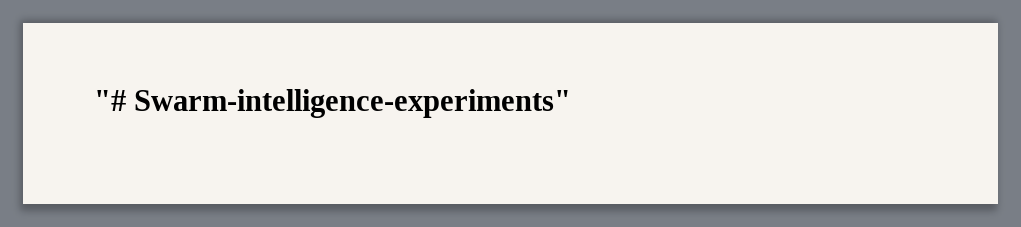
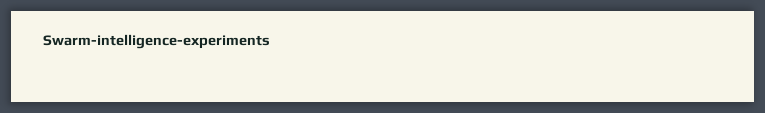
[94,89,572,118] "# Swarm-intelligence-experiments" -> [43,34,270,49] Swarm-intelligence-experiments

